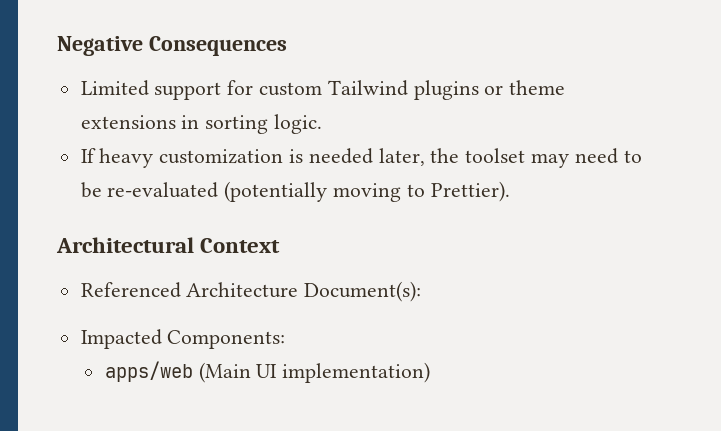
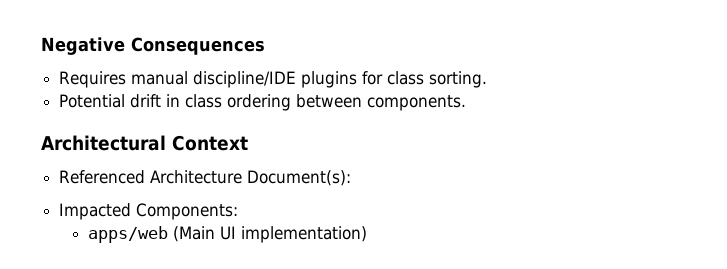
[80,80,566,100] [80,114,323,134] [80,148,642,168] [80,181,510,202] Limited support for custom Tailwind plugins or theme extensions in sorting logic. // If heavy customization is needed later, the toolset may need to be re-evaluated (potentially moving to Prettier). -> [59,71,488,88] [59,94,467,111] Requires manual discipline/IDE plugins for class sorting. // Potential drift in class ordering between components.

